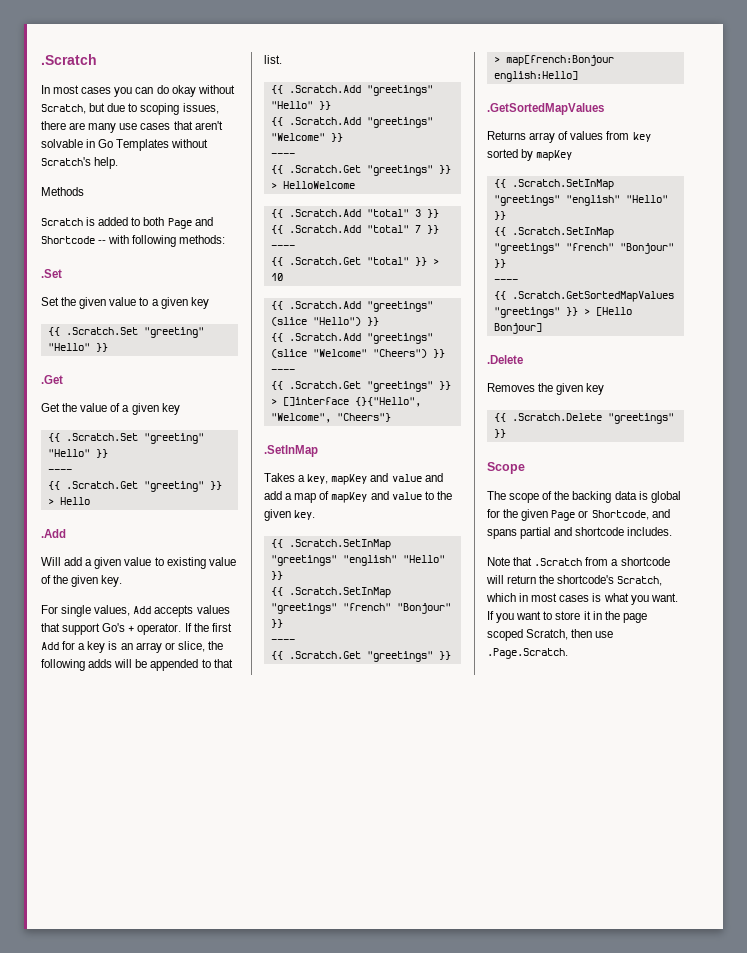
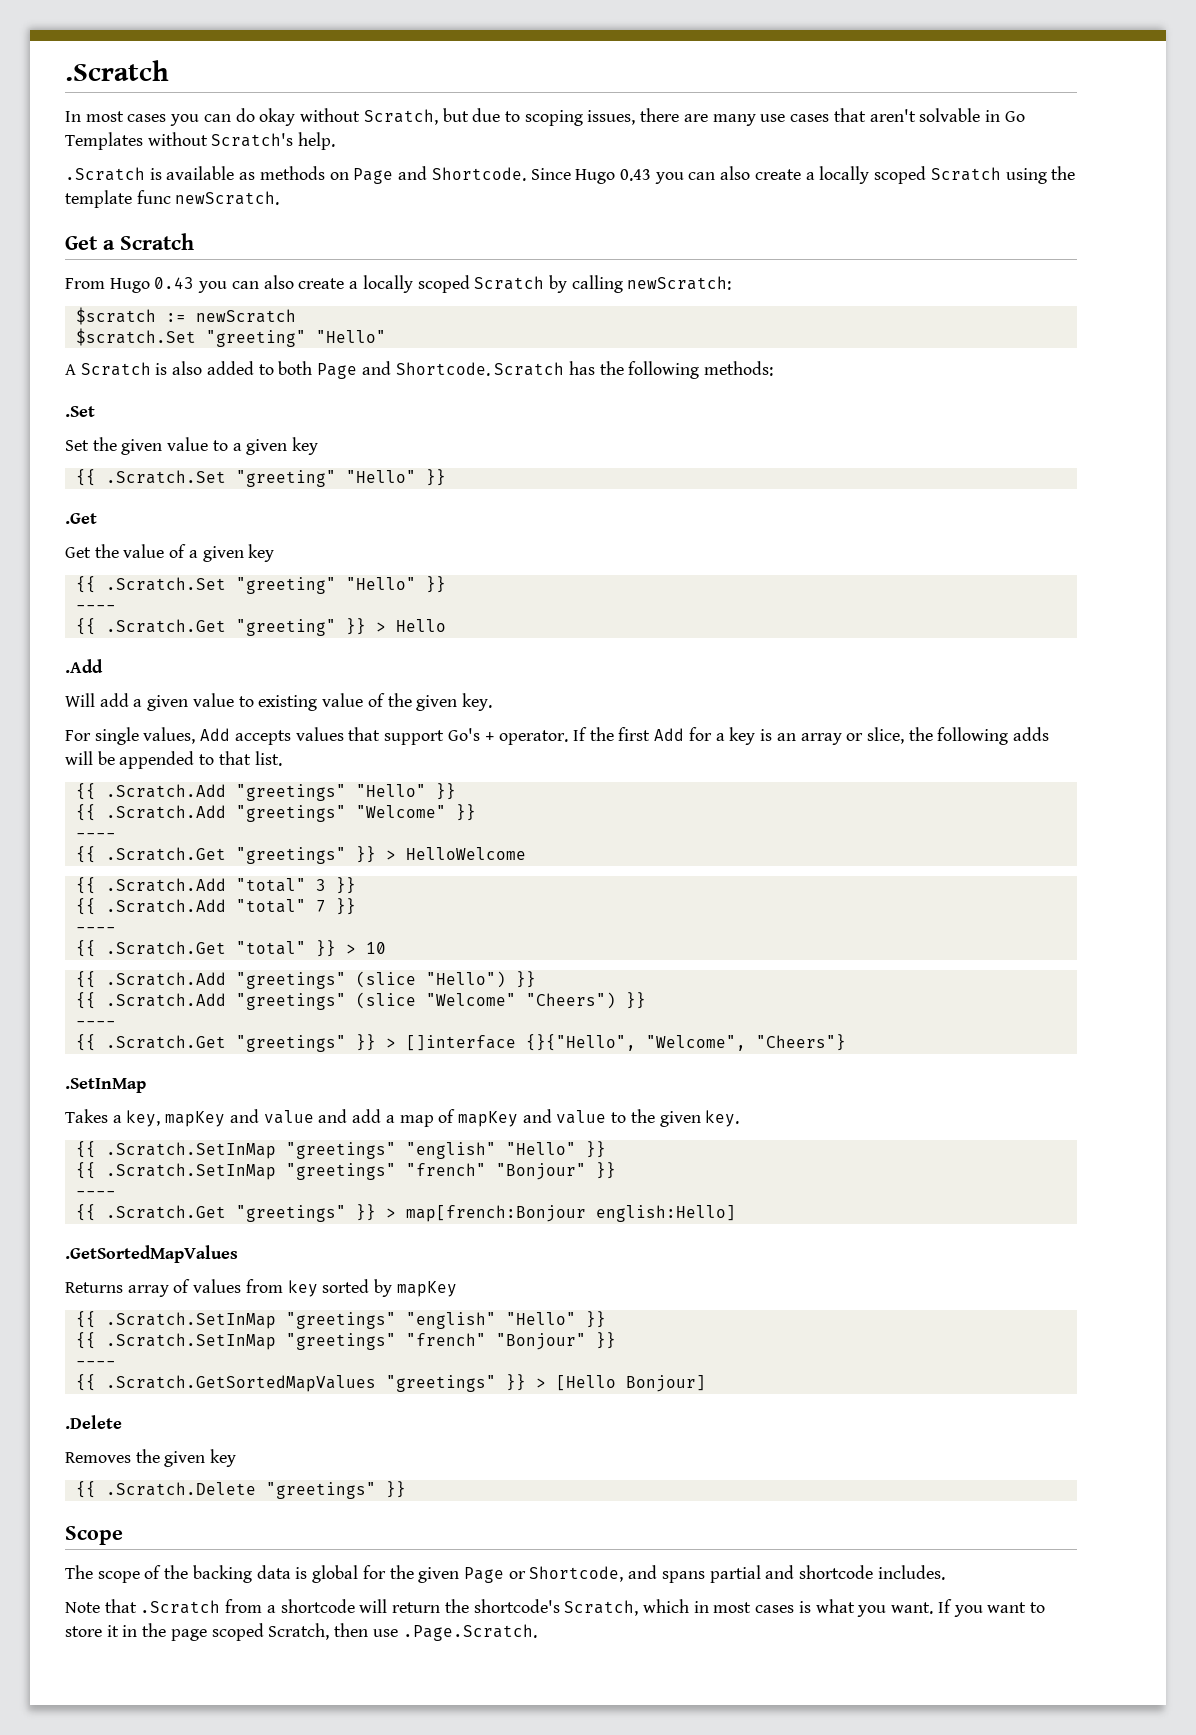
[41,187,84,196] Methods // -> [65,166,1076,184] [65,190,280,208] [65,233,194,250] [65,275,732,293] [75,307,296,325] [75,328,386,347] [65,364,76,375] .Scratch is available as methods on Page and Shortcode. Since Hugo 0.43 you can also create a locally scoped Scratch using the template func newScratch. // Get a Scratch // From Hugo 0.43 you can also create a locally scoped Scratch by calling newScratch: // $scratch := newScratch // $scratch.Set "greeting" "Hello" // A
(96, 221) none -> [172,361,203,375] also
[41,235,130,244] Shortcode -- with -> [395,361,624,376] Shortcode. Scratch has the

